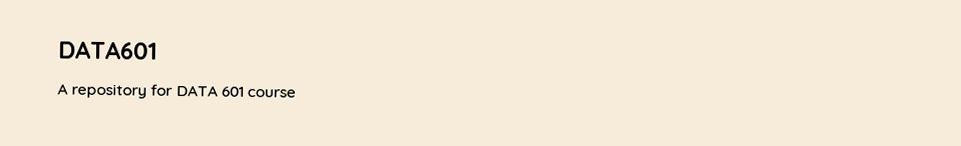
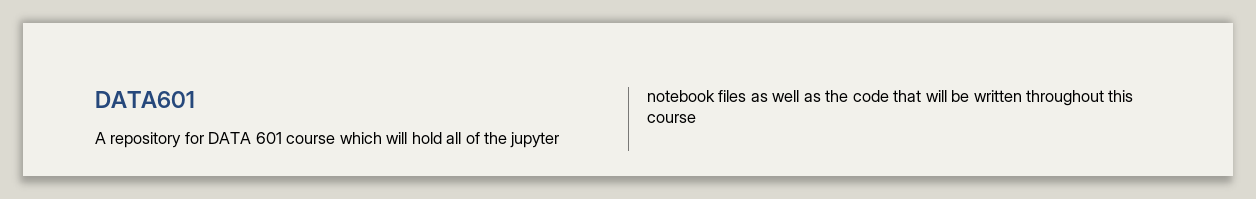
(296, 93) none -> [339,132,560,148] [647,90,1134,106] [647,114,696,123] which will hold all of the jupyter notebook files as well as the code that will be written throughout this course

